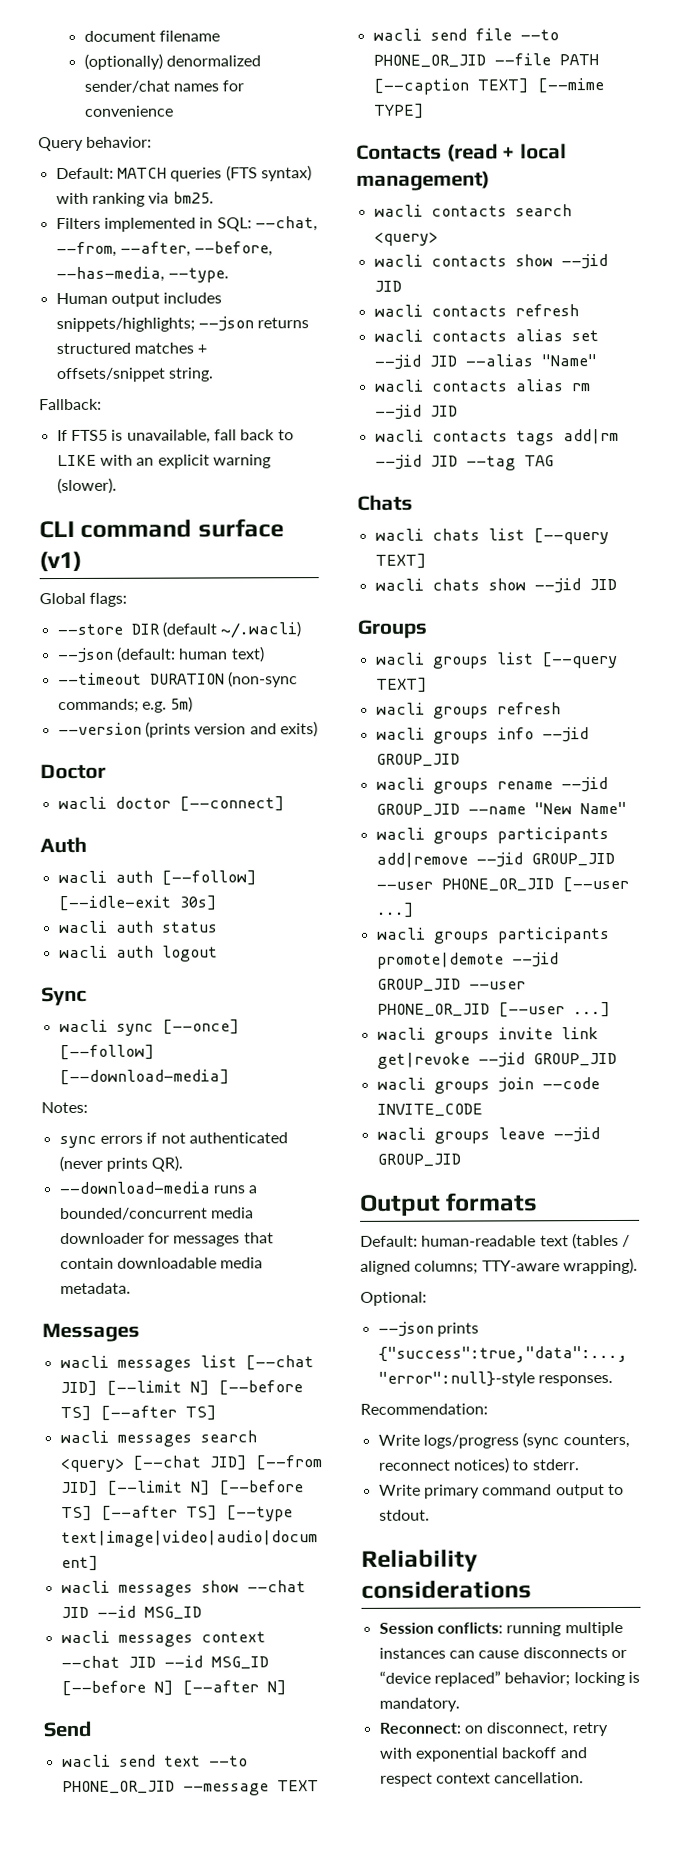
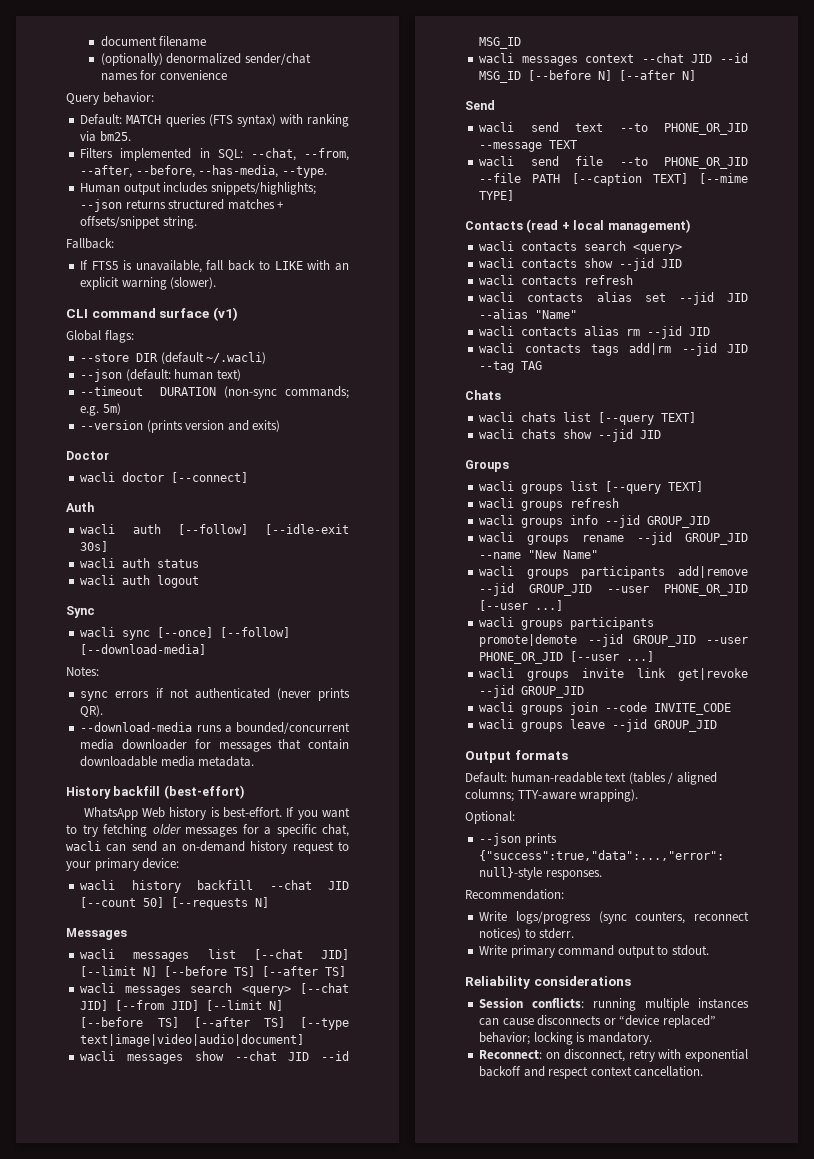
(131, 1288) none -> [66,785,244,799] [83,807,350,820] [66,824,349,837] [66,841,349,854] [66,858,180,871] [80,880,349,893] [80,897,270,910] // History backfill (best-effort) // WhatsApp Web history is best-effort. If you want to try fetching older messages for a specific chat, wacli can send an on-demand history request to your primary device: // wacli history backfill --chat JID [--count 50] [--requests N]

